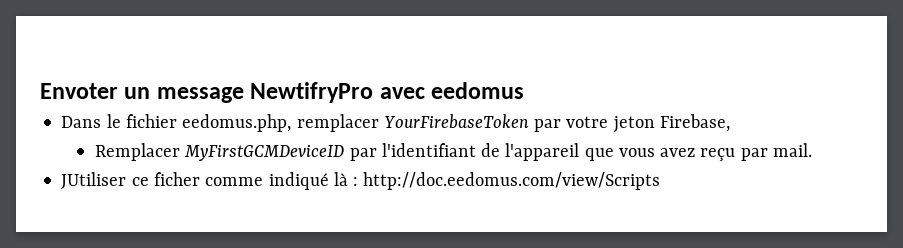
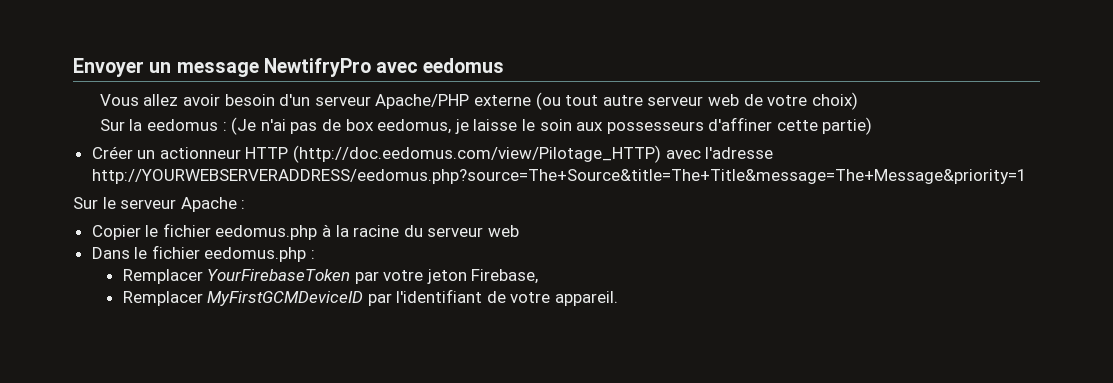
[40,83,118,99] Envoter -> [73,58,144,77] Envoyer
(525, 90) none -> [99,92,858,110] [99,117,873,135] [91,145,774,163] [91,169,1027,184] [73,197,246,212] [91,223,520,240] // Vous allez avoir besoin d'un serveur Apache/PHP externe (ou tout autre serveur web de votre choix) // Sur la eedomus : (Je n'ai pas de box eedomus, je laisse le soin aux possesseurs d'affiner cette partie) // Créer un actionneur HTTP (http://doc.eedomus.com/view/Pilotage_HTTP) avec l'adresse http://YOURWEBSERVERADDRESS/eedomus.php?source=The+Source&title=The+Title&message=The+Message&priority=1 // Sur le serveur Apache : // Copier le fichier eedomus.php à la racine du serveur web
[182,114,379,132] eedomus.php, remplacer -> [204,247,316,262] [122,269,203,284] eedomus.php : // Remplacer
[505,143,812,161] [61,172,661,190] l'appareil que vous avez reçu par mail. // JUtiliser ce ficher comme indiqué là : http://doc.eedomus.com/view/Scripts -> [510,291,619,306] votre appareil.

